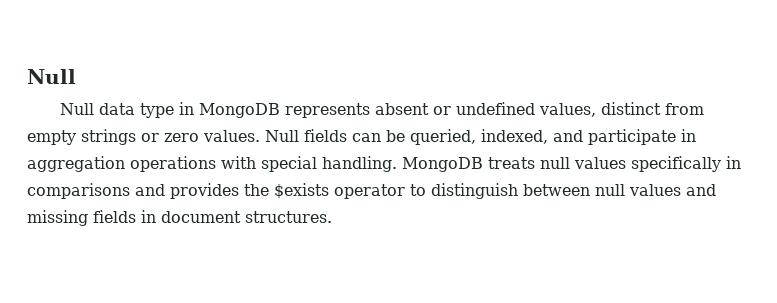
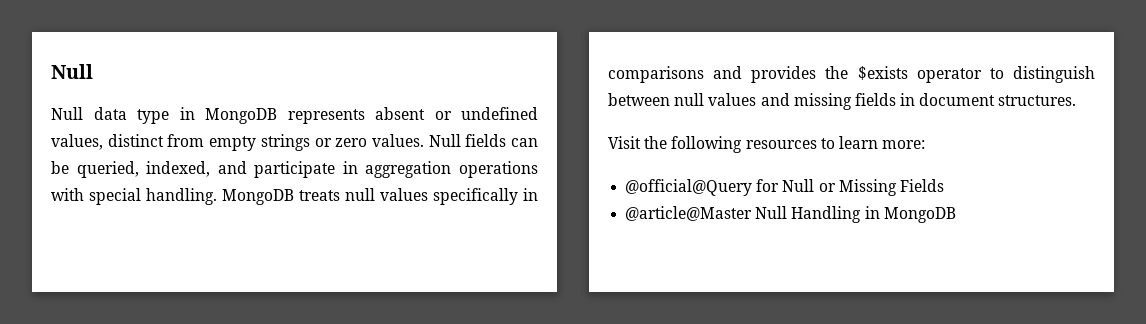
(332, 217) none -> [608,136,926,153] [625,179,944,196] [625,206,956,223] // Visit the following resources to learn more: // @official@Query for Null or Missing Fields // @article@Master Null Handling in MongoDB

